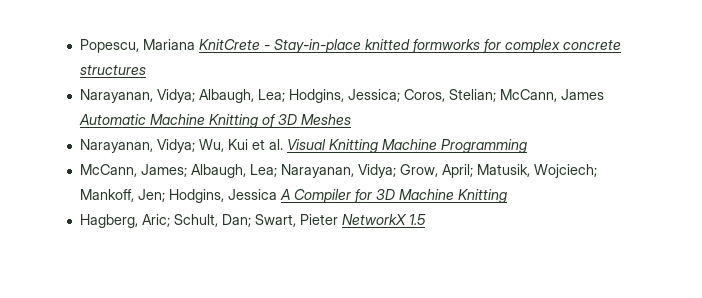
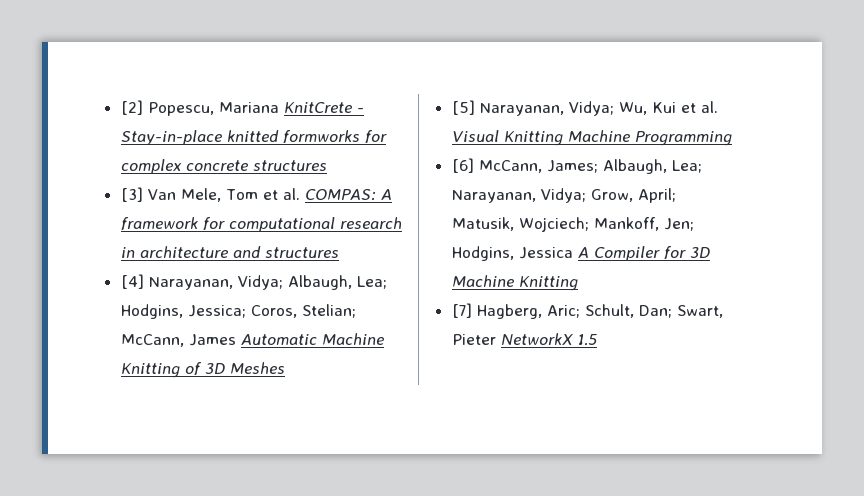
(79, 46) none -> [120,100,143,115] [2]
(146, 69) none -> [120,187,392,202] [120,217,402,232] [120,246,339,258] [120,274,144,289] [3] Van Mele, Tom et al. COMPAS: A framework for computational research in architecture and structures // [4]
(351, 119) none -> [451,100,475,115] [5]
(527, 146) none -> [451,158,474,173] [6]
(507, 196) none -> [451,303,472,318] [7]

